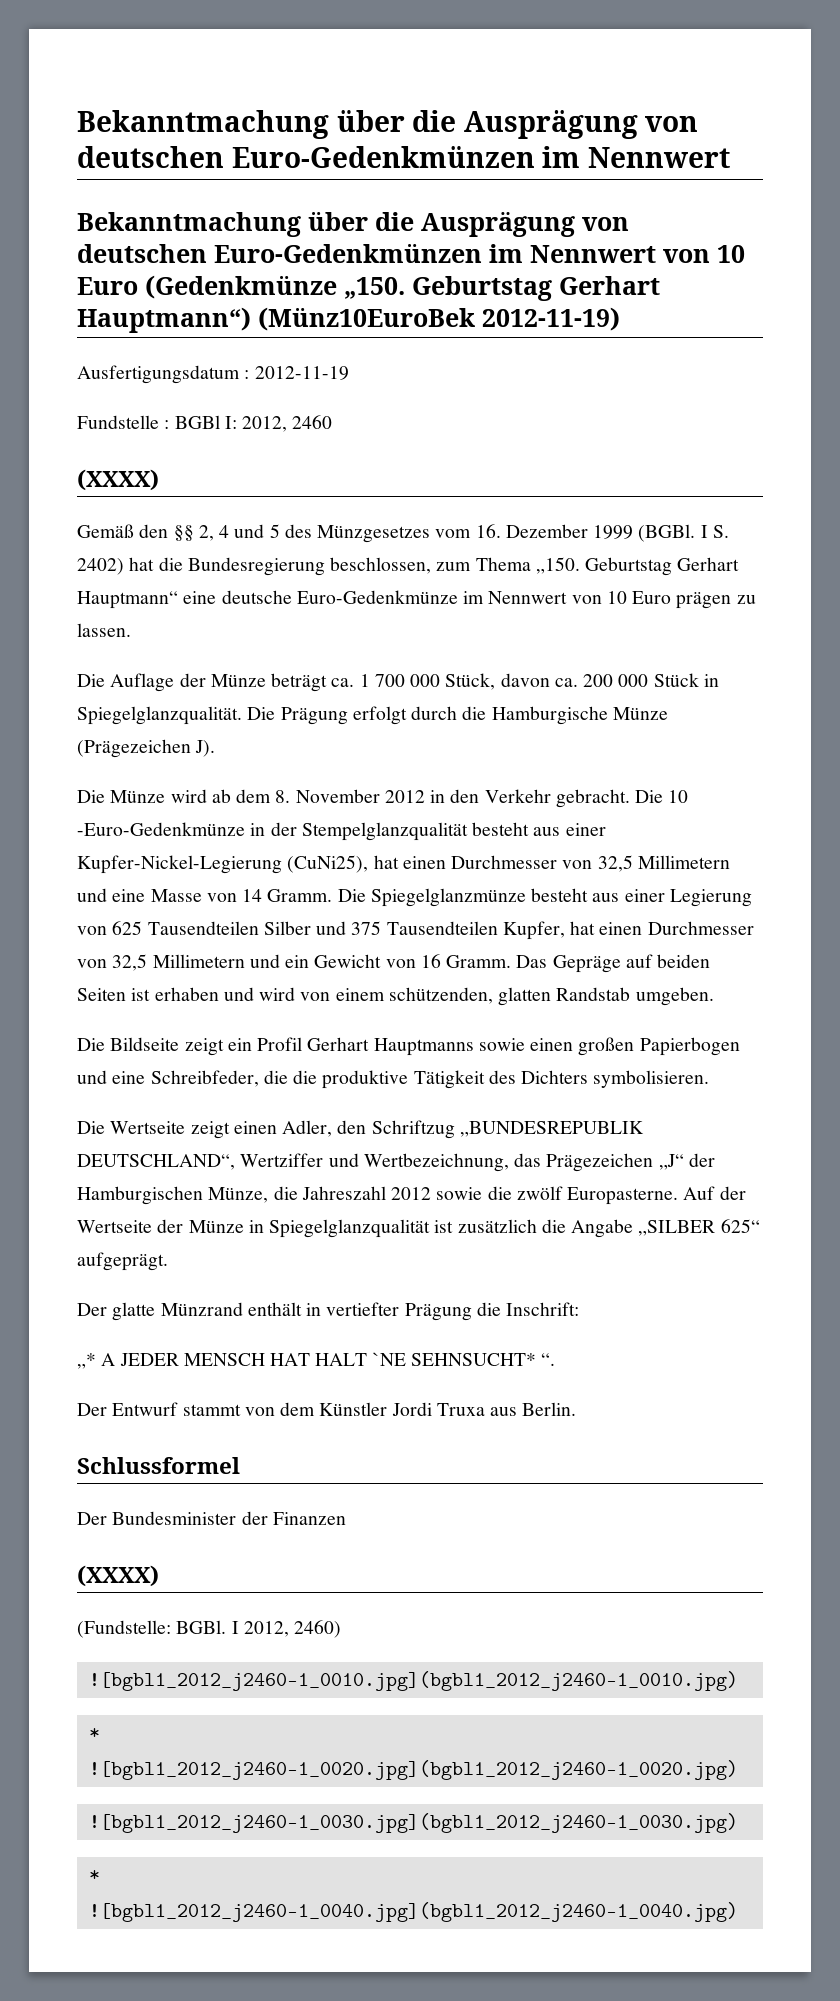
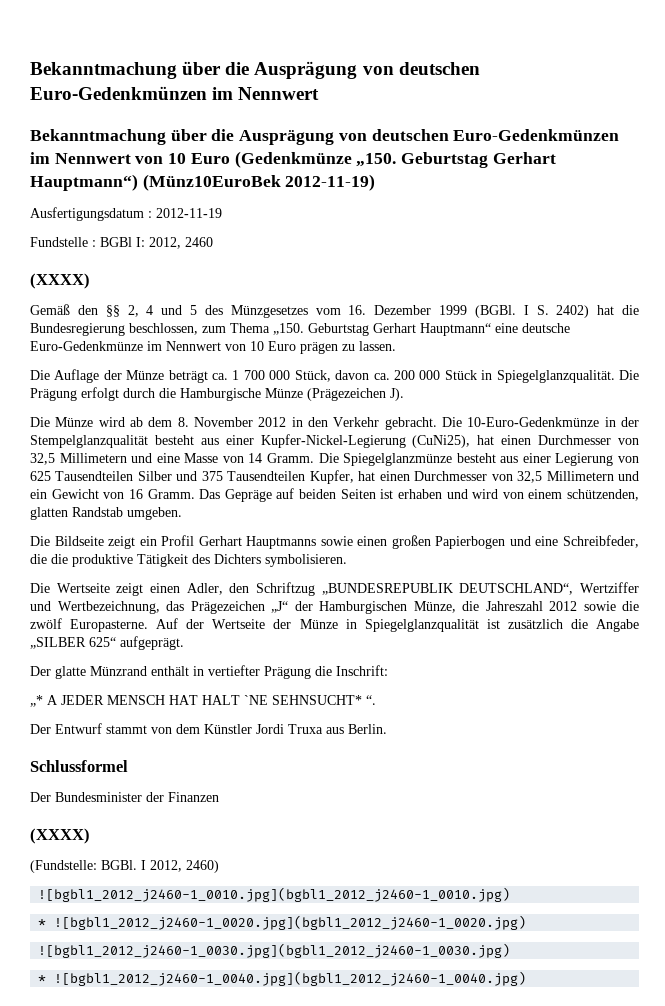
[668,790,689,803] [77,822,245,836] 10 -Euro-Gedenkmünze -> [467,417,600,427] 10-Euro-Gedenkmünze

